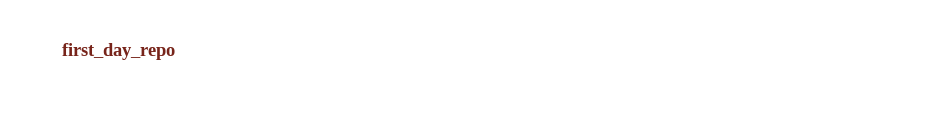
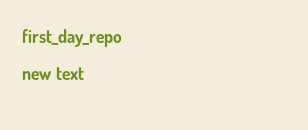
(175, 51) none -> [22,67,84,80] // new text

